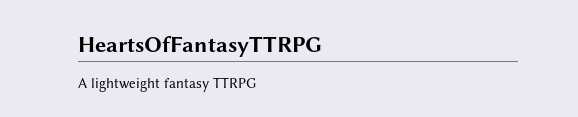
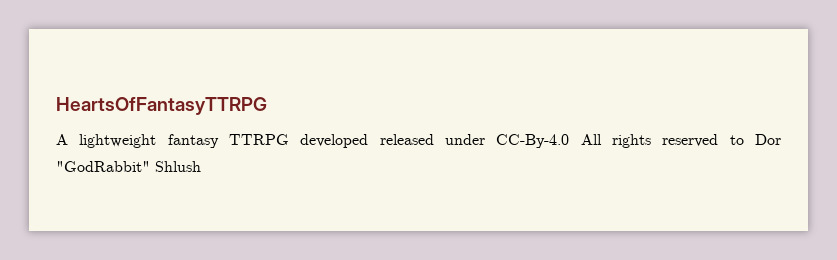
(256, 82) none -> [300,134,782,148] [56,161,201,172] developed released under CC-By-4.0 All rights reserved to Dor "GodRabbit" Shlush

